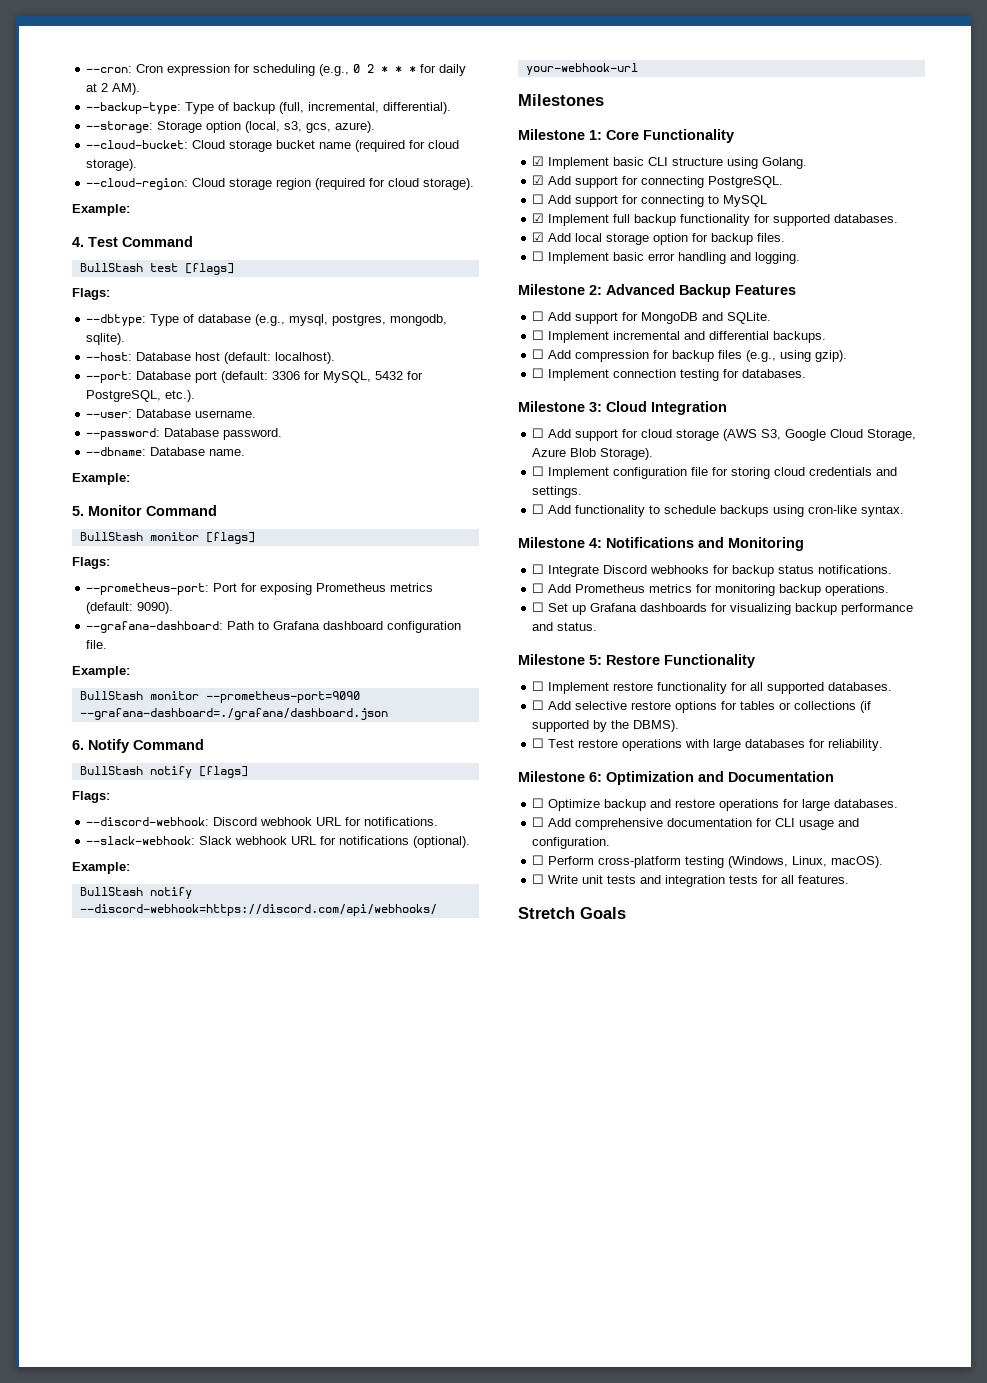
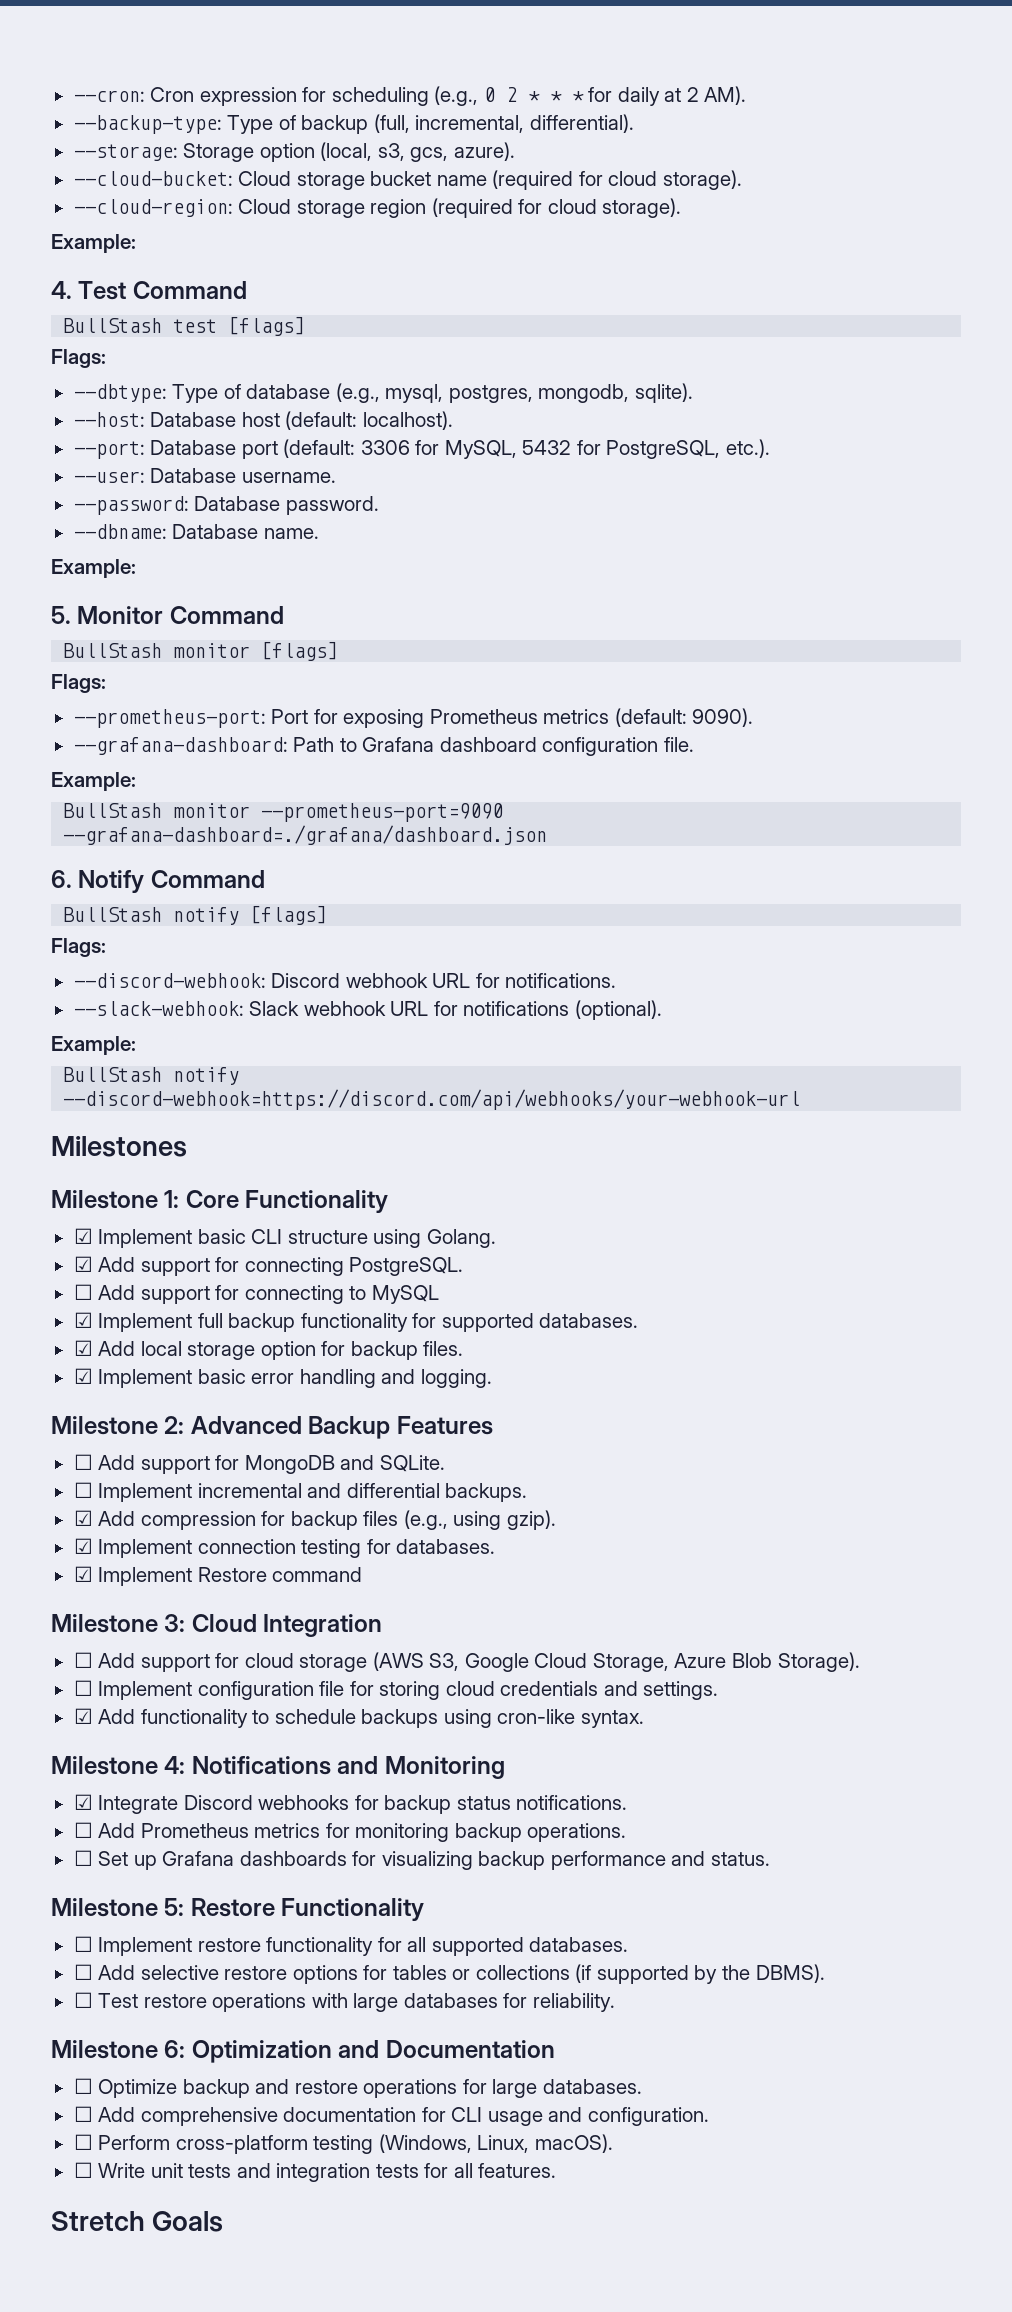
[532,251,545,261] ☐ -> [73,1368,93,1384] ☑
[532,349,545,359] ☐ -> [73,1510,93,1526] ☑
[532,368,545,378] ☐ -> [73,1538,93,1554] ☑
(807, 373) none -> [73,1566,363,1586] // ☑ Implement Restore command
[532,504,545,514] ☐ -> [73,1708,93,1724] ☑
[532,564,545,574] ☐ -> [73,1794,93,1810] ☑

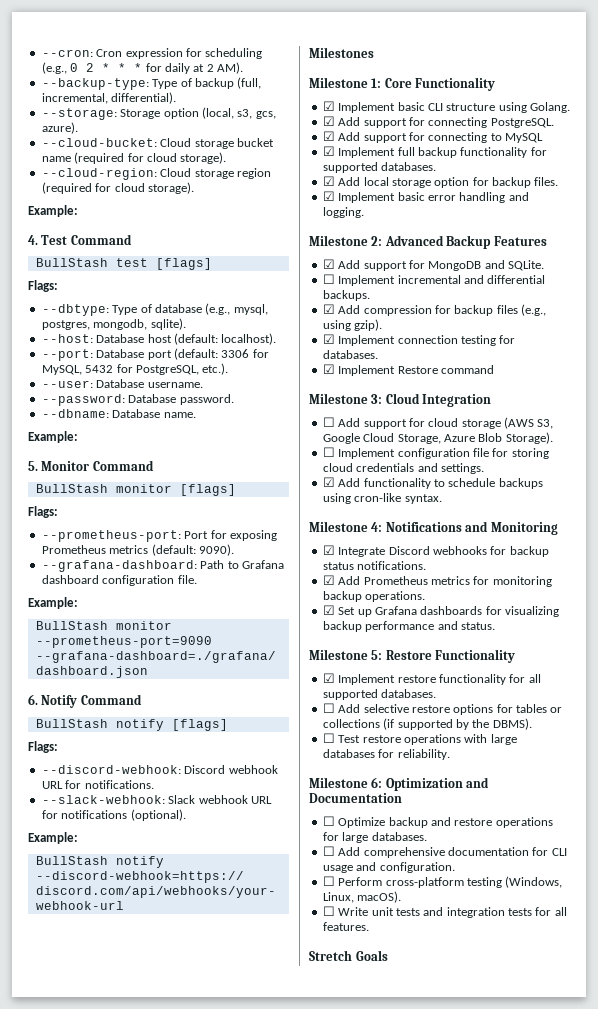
[73,1284,93,1300] ☐ -> [322,131,335,141] ☑
[73,1454,93,1470] ☐ -> [322,259,335,269] ☑
[73,1822,93,1838] ☐ -> [322,575,335,585] ☑
[73,1850,93,1866] ☐ -> [322,605,335,615] ☑
[73,1936,93,1952] ☐ -> [322,673,335,683] ☑

